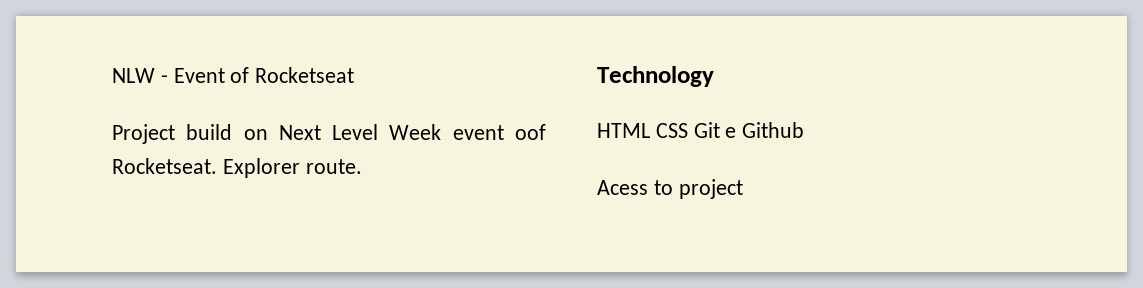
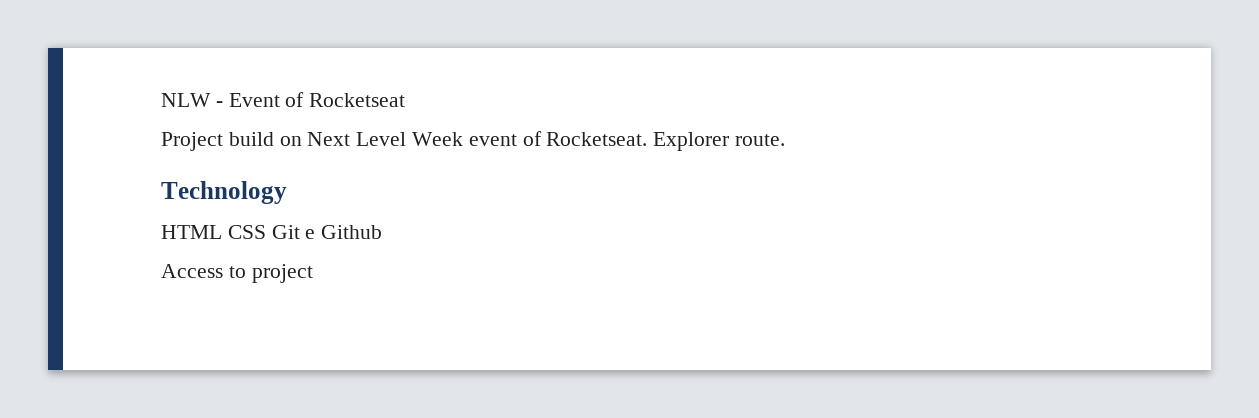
[515,124,546,140] oof -> [522,131,542,146] of
[597,180,648,195] Acess -> [161,264,223,278] Access

